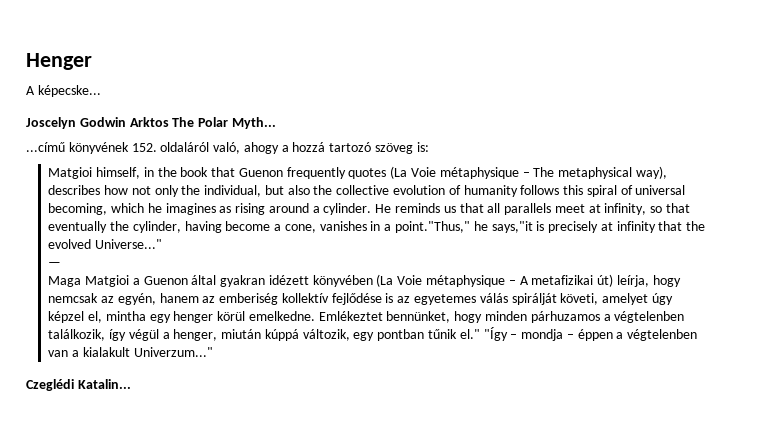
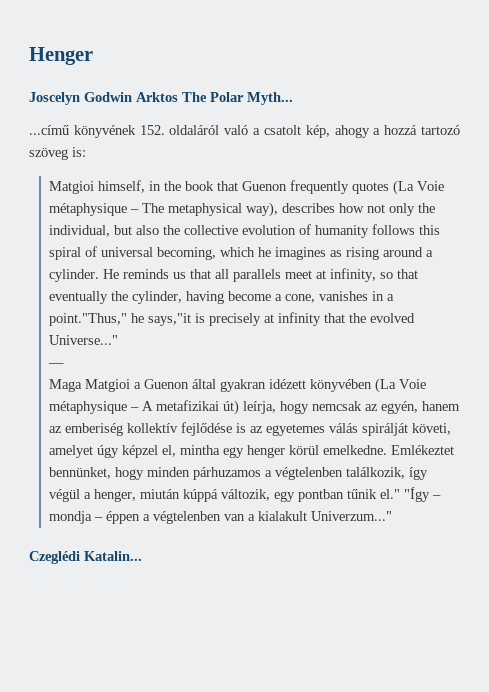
[26,85,101,97] // A képecske... -> (93, 56) none
[213,142,241,154] való, -> [224,125,330,138] való a csatolt kép,

